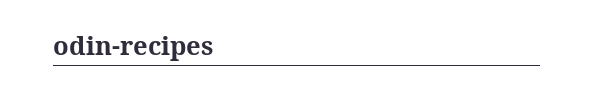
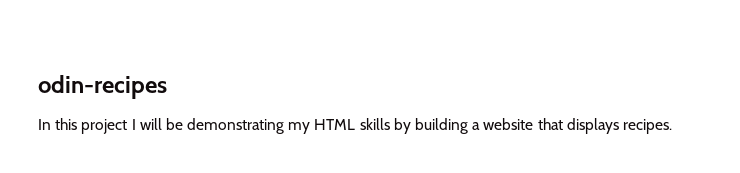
(213, 48) none -> [38,118,672,134] // In this project I will be demonstrating my HTML skills by building a website that displays recipes.

